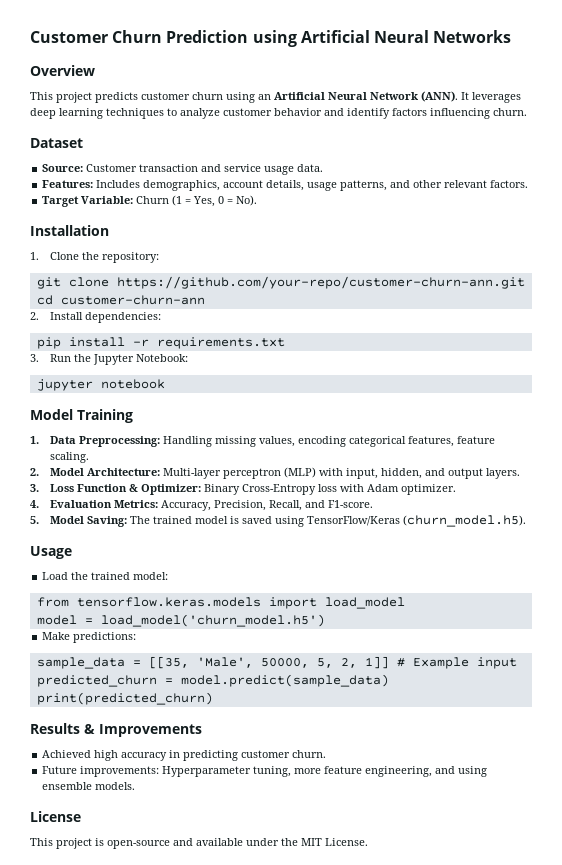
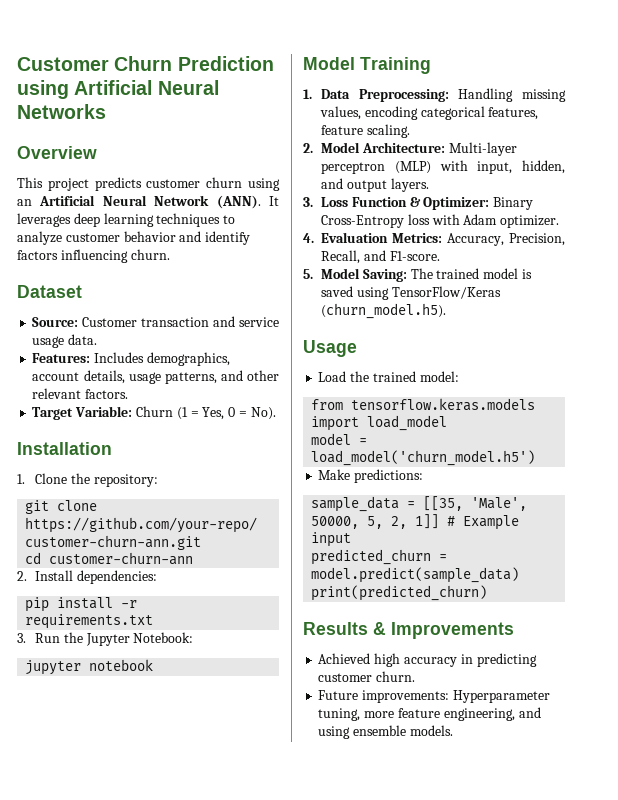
[30,811,81,822] [30,838,368,849] // License // This project is open-source and available under the MIT License. -> (453, 730) none

